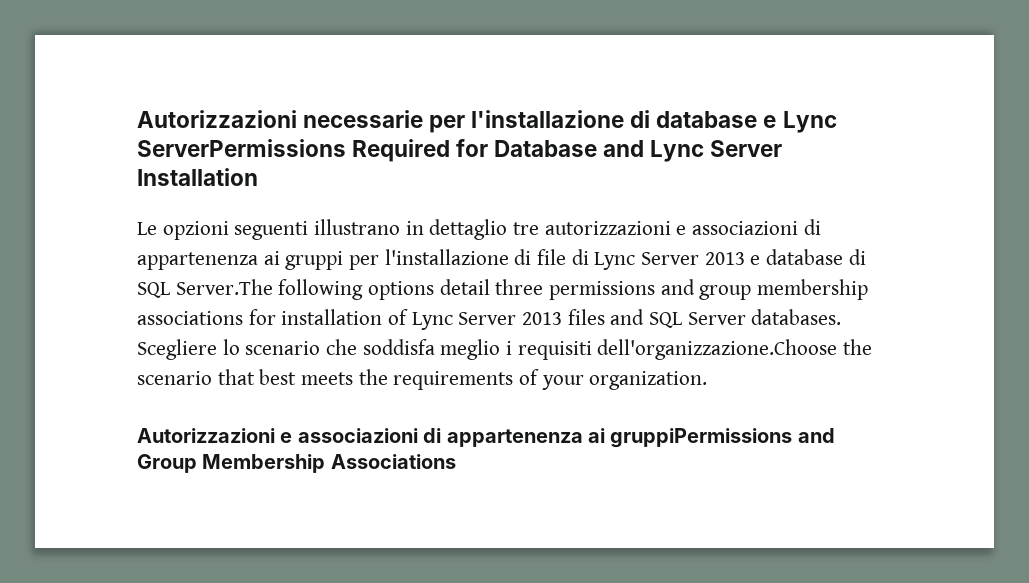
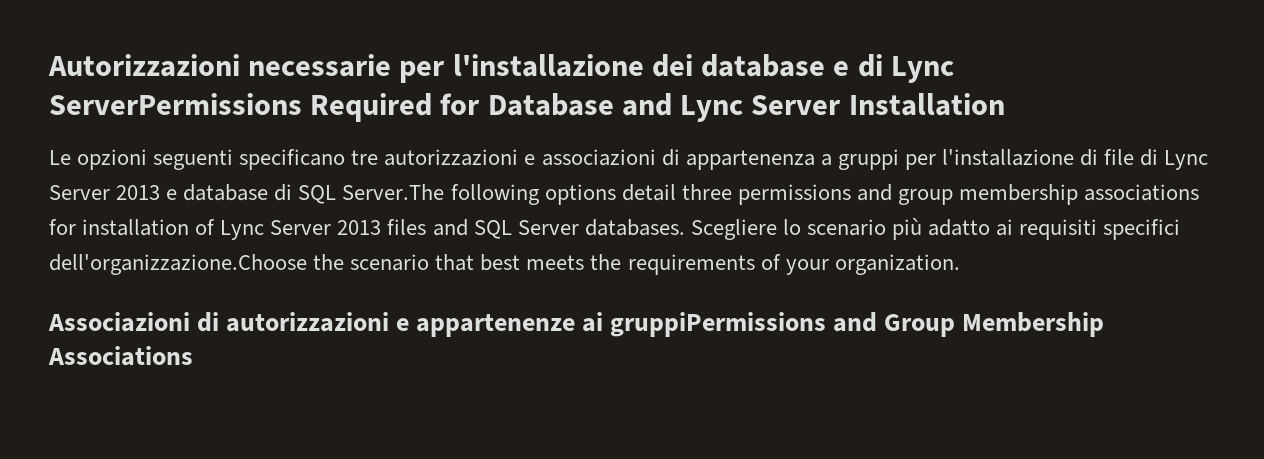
[630,110,651,128] di -> [651,54,693,77] dei
(777, 121) none -> [857,54,883,77] di
[314,219,508,240] illustrano in dettaglio -> [239,149,346,170] specificano
[263,251,280,265] ai -> [820,154,832,166] a
[326,339,592,360] che soddisfa meglio i requisiti -> [892,218,1181,240] più adatto ai requisiti specifici
[137,428,583,447] Autorizzazioni e associazioni di appartenenza -> [48,312,576,337] Associazioni di autorizzazioni e appartenenze

